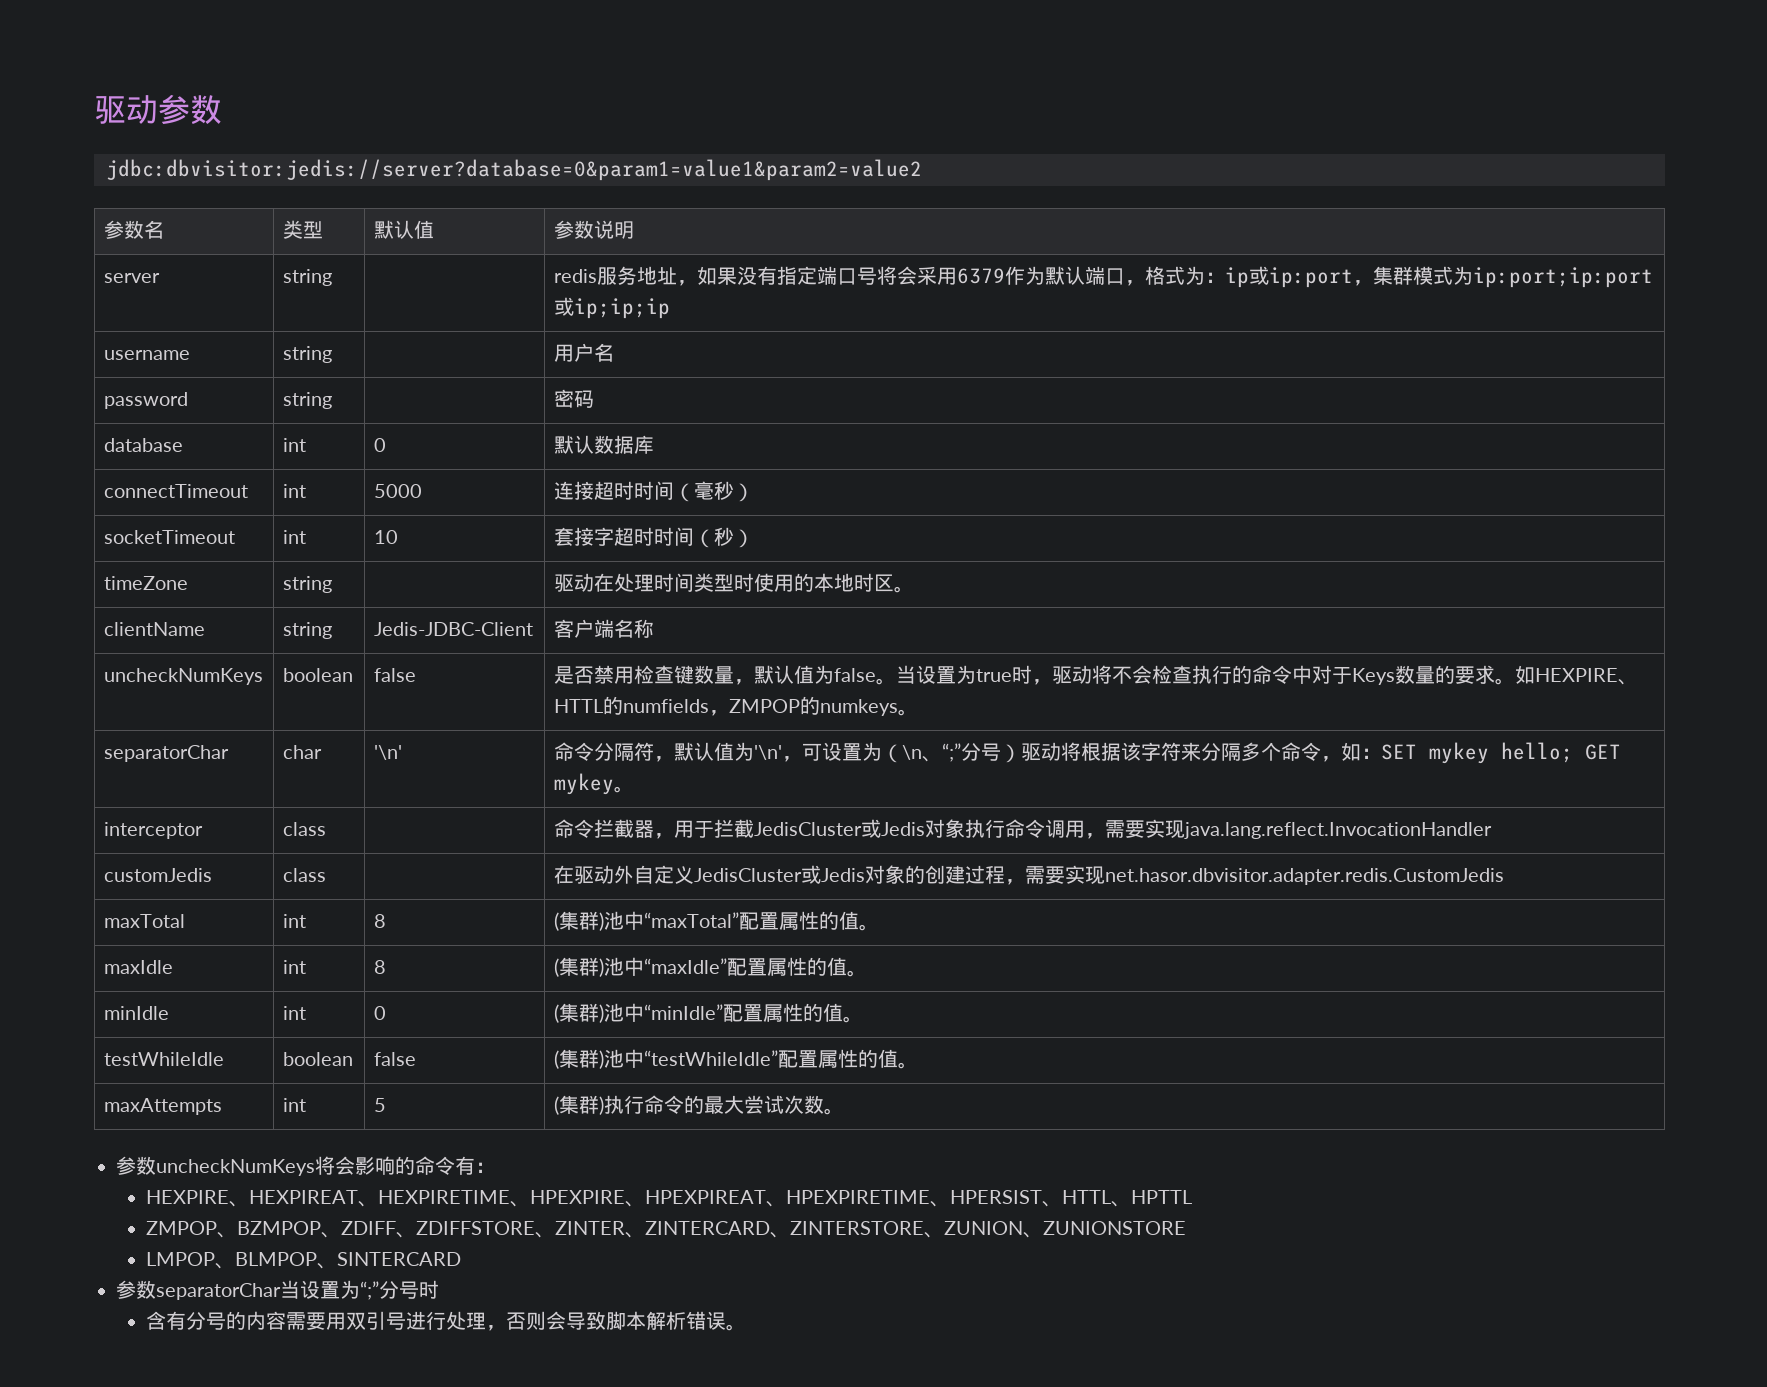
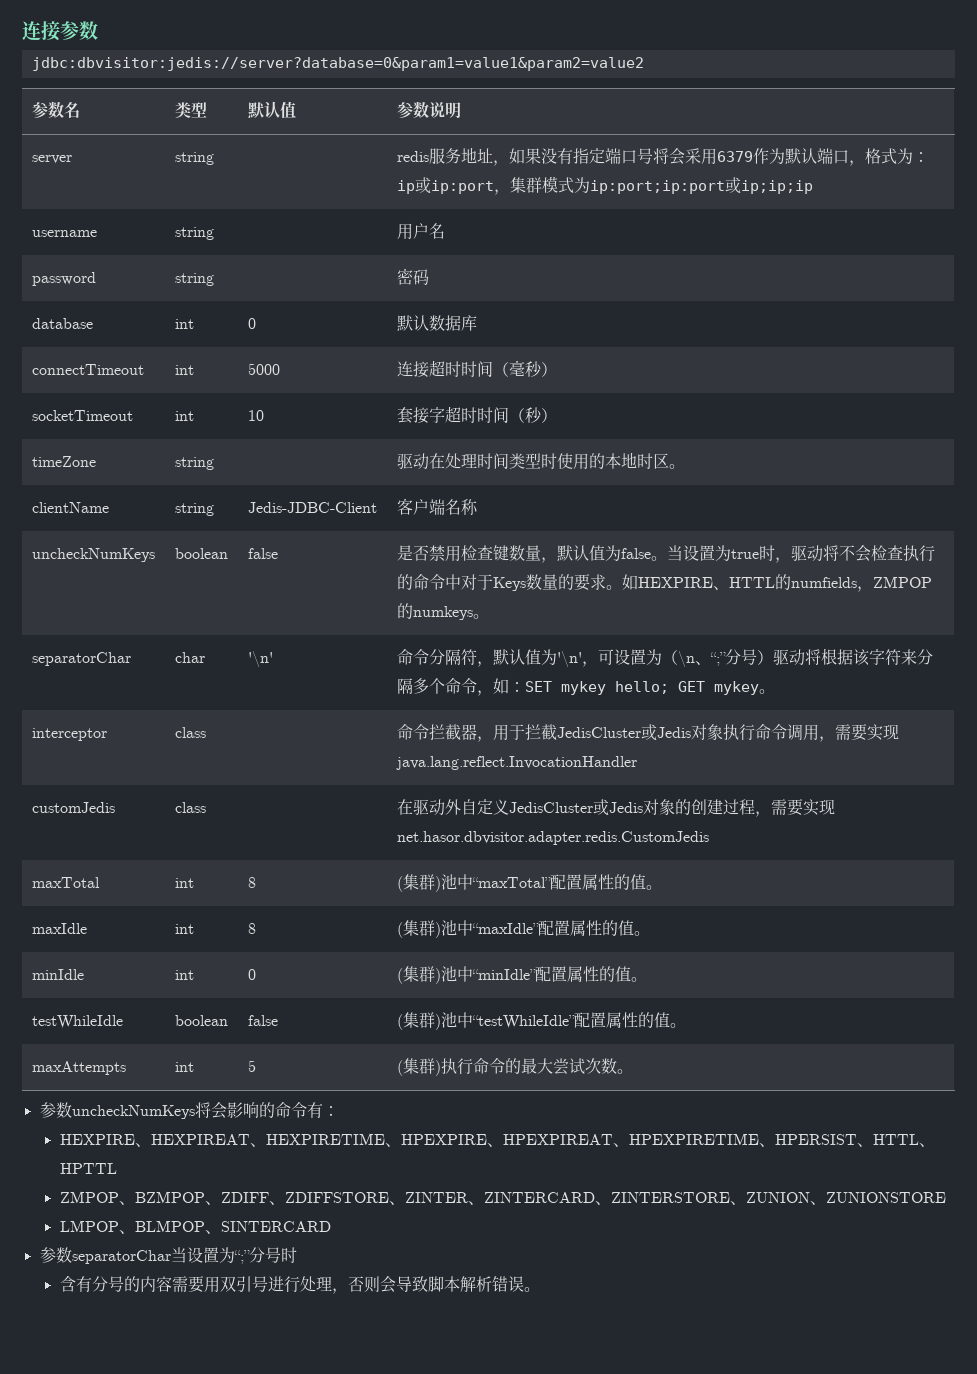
[94,95,158,124] 驱动 -> [22,21,60,41] 连接

